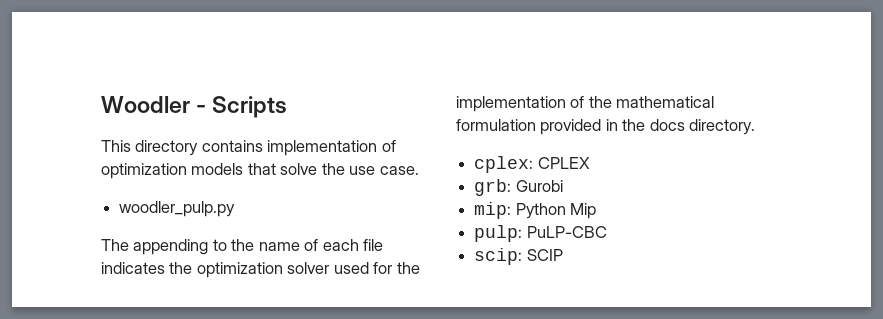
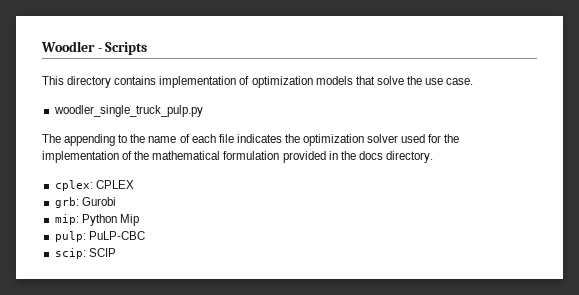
[119,201,236,217] woodler_pulp.py -> [53,105,203,117] woodler_single_truck_pulp.py

